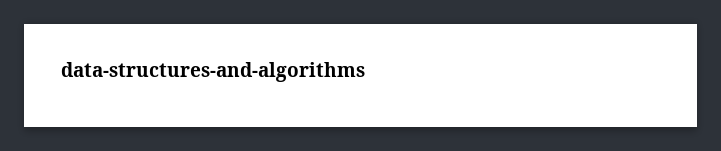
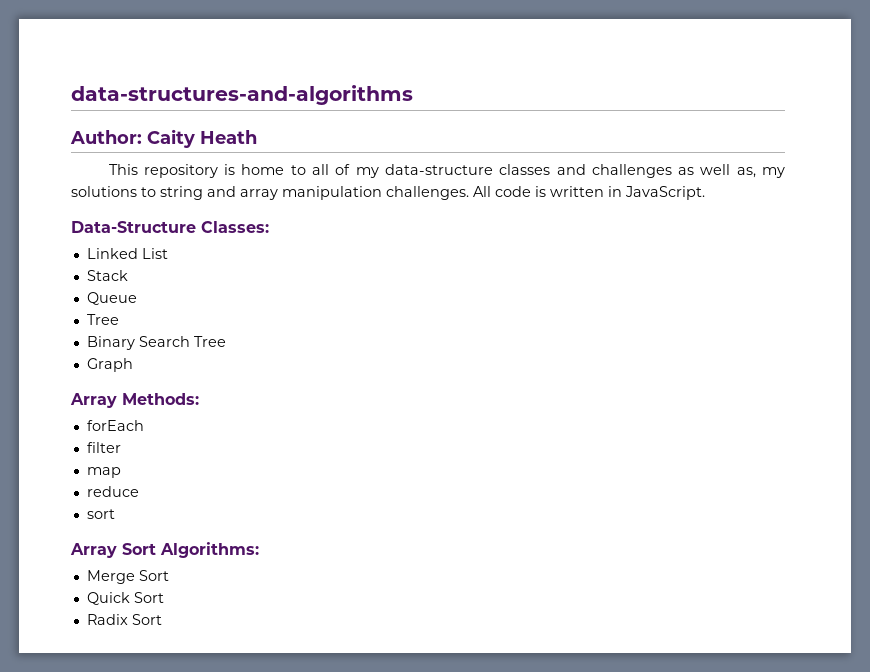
(365, 72) none -> [70,129,257,148] [108,164,785,178] [71,186,705,200] [71,221,269,233] [86,248,168,259] [86,270,128,281] [86,292,137,305] [86,314,119,325] [86,336,226,350] [86,358,133,372] [70,393,199,408] [86,420,144,431] [86,442,121,453] [86,467,121,478] [86,486,139,497] [86,509,115,519] [70,542,259,558] [86,570,169,584] [86,592,164,605] [86,614,162,625] // Author: Caity Heath // This repository is home to all of my data-structure classes and challenges as well as, my solutions to string and array manipulation challenges. All code is written in JavaScript. // Data-Structure Classes: // Linked List // Stack // Queue // Tree // Binary Search Tree // Graph // Array Methods: // forEach // filter // map // reduce // sort // Array Sort Algorithms: // Merge Sort // Quick Sort // Radix Sort

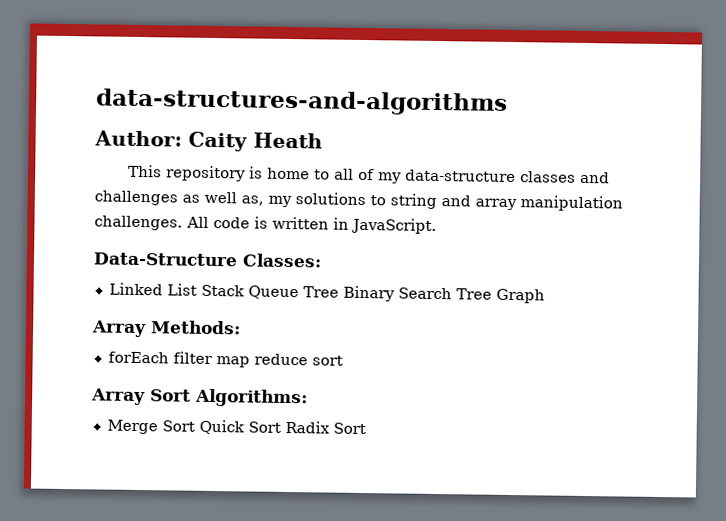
(168, 253) // -> (197, 289) none
(128, 275) // -> (245, 290) none
[86,314,119,325] // Tree // -> [302,286,339,298] Tree
(226, 341) // -> (492, 294) none
(144, 425) // -> (169, 357) none
(121, 447) // -> (213, 357) none
(121, 472) // -> (250, 362) none
(139, 491) // -> (308, 359) none
(169, 575) // -> (195, 426) none
(164, 597) // -> (281, 427) none

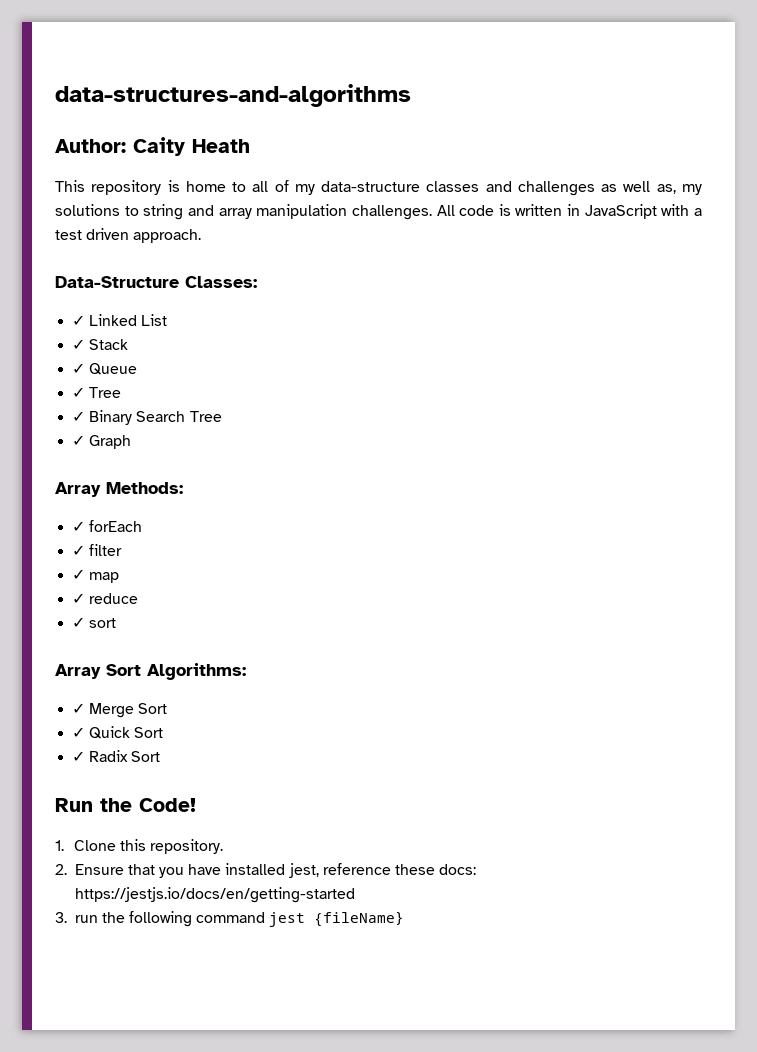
[351,217,437,234] JavaScript. -> [584,204,702,219] [55,228,202,243] JavaScript with a test driven approach.
(322, 260) none -> [72,315,86,326] ✓
(197, 289) none -> [72,339,86,350] // ✓
(245, 290) none -> [72,363,86,374] // ✓
[302,286,339,298] Tree -> [72,387,122,398] [72,411,86,422] // ✓ Tree // ✓
(492, 294) none -> [72,435,86,446] // ✓
(241, 327) none -> [72,521,86,532] ✓
(169, 357) none -> [72,545,86,556] // ✓
(213, 357) none -> [72,569,86,580] // ✓
(250, 362) none -> [72,593,86,604] // ✓
(308, 359) none -> [72,617,86,628] // ✓
(308, 398) none -> [72,703,86,714] ✓
(195, 426) none -> [72,727,86,738] // ✓
(281, 427) none -> [72,751,86,762] // ✓
(366, 428) none -> [55,798,196,812] [55,839,224,854] [55,863,477,878] [74,887,355,903] [55,911,405,927] // Run the Code! // 1. Clone this repository. // 2. Ensure that you have installed jest, reference these docs: https://jestjs.io/docs/en/getting-started // 3. run the following command jest {fileName}

